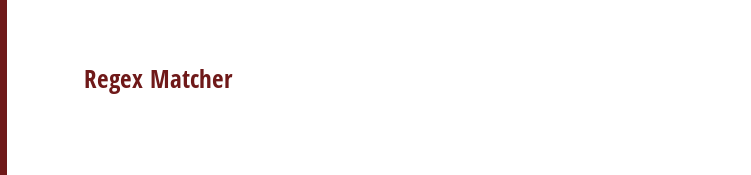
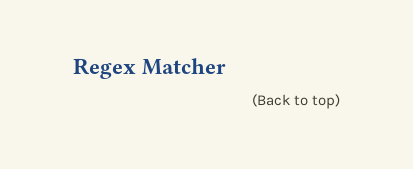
(233, 78) none -> [251,94,340,109] // (Back to top)

